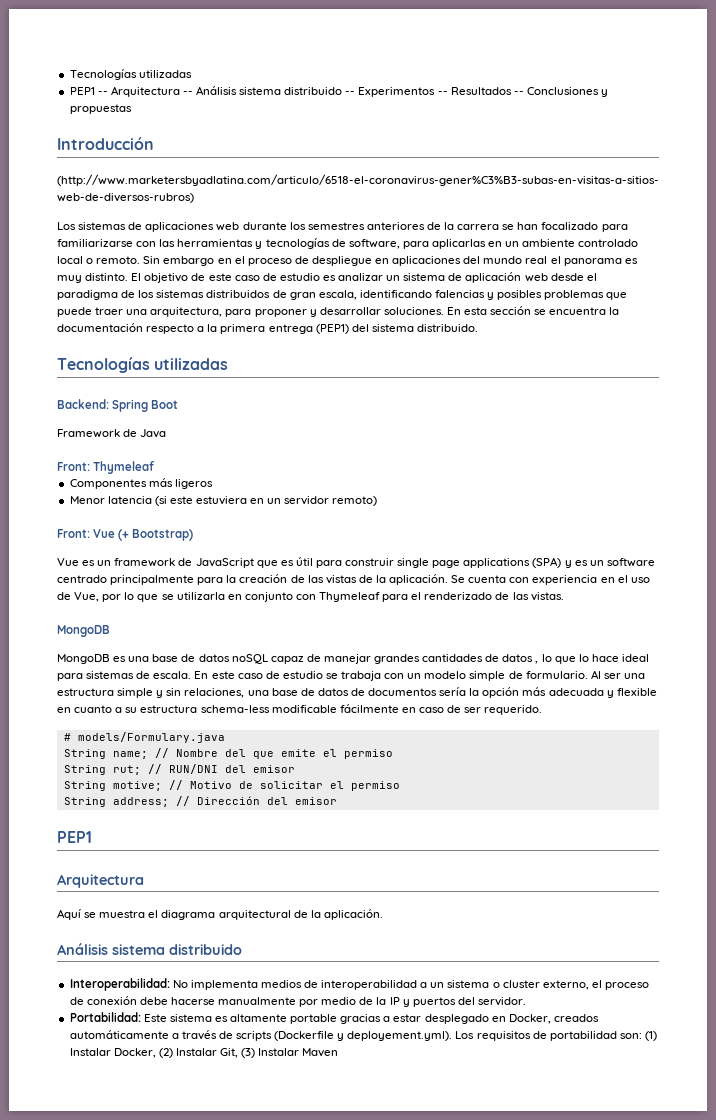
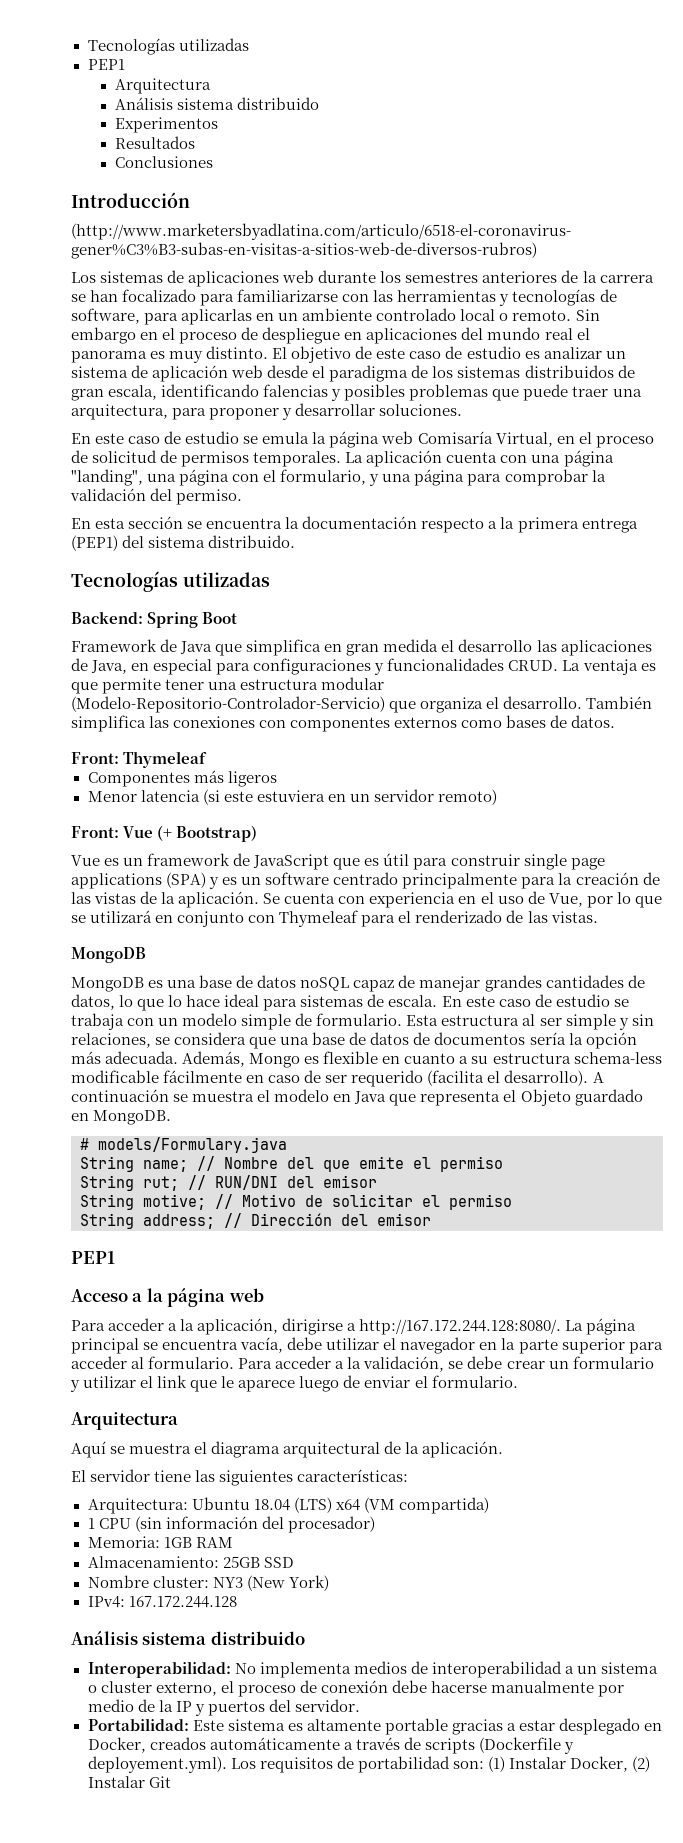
[97,86,356,97] -- Arquitectura -- Análisis sistema distribuido -- -> [114,78,211,94] [114,97,319,110] // Arquitectura // Análisis sistema distribuido //
[437,91,448,95] -- -> (218, 125) //
[513,91,524,95] -- -> (195, 142) //
[601,89,609,97] [69,104,132,114] y propuestas -> (213, 162) none
(444, 311) none -> [71,431,654,448] [71,450,614,467] [71,469,606,486] [70,488,243,505] // En este caso de estudio se emula la página web Comisaría Virtual, en el proceso de solicitud de permisos temporales. La aplicación cuenta con una página "landing", una página con el formulario, y una página para comprobar la validación del permiso. //
(167, 433) none -> [215,639,652,656] [71,658,656,675] [71,677,385,694] [71,696,653,713] [71,715,616,732] que simplifica en gran medida el desarrollo las aplicaciones de Java, en especial para configuraciones y funcionalidades CRUD. La ventaja es que permite tener una estructura modular (Modelo-Repositorio-Controlador-Servicio) que organiza el desarrollo. También simplifica las conexiones con componentes externos como bases de datos.
[176,592,225,600] utilizarla -> [90,910,153,923] utilizará
[502,654,539,664] datos , -> [71,994,115,1010] datos,
[590,670,645,679] [57,688,114,696] Al ser una estructura -> [406,1014,562,1026] Esta estructura al ser
(245, 693) none -> [155,1032,277,1049] se considera que
[548,688,614,698] adecuada y -> [105,1051,320,1068] adecuada. Además, Mongo es
[484,705,543,715] requerido. -> [351,1070,604,1087] [71,1089,643,1106] [71,1110,172,1125] requerido (facilita el desarrollo). A continuación se muestra el modelo en Java que representa el Objeto guardado en MongoDB.
(92, 837) none -> [71,1288,264,1307] [71,1318,637,1335] [71,1337,663,1354] [71,1356,654,1372] [70,1375,518,1392] // Acceso a la página web // Para acceder a la aplicación, dirigirse a http://167.172.244.128:8080/. La página principal se encuentra vacía, debe utilizar el navegador en la parte superior para acceder al formulario. Para acceder a la validación, se debe crear un formulario y utilizar el link que le aparece luego de enviar el formulario.
(383, 914) none -> [71,1469,409,1486] [87,1497,489,1514] [87,1516,375,1533] [87,1536,233,1548] [87,1556,294,1568] [87,1575,329,1591] [87,1596,237,1608] // El servidor tiene las siguientes características: // Arquitectura: Ubuntu 18.04 (LTS) x64 (VM compartida) // 1 CPU (sin información del procesador) // Memoria: 1GB RAM // Almacenamiento: 25GB SSD // Nombre cluster: NY3 (New York) // IPv4: 167.172.244.128
[220,1048,339,1058] Git, (3) Instalar Maven -> [148,1776,171,1788] Git

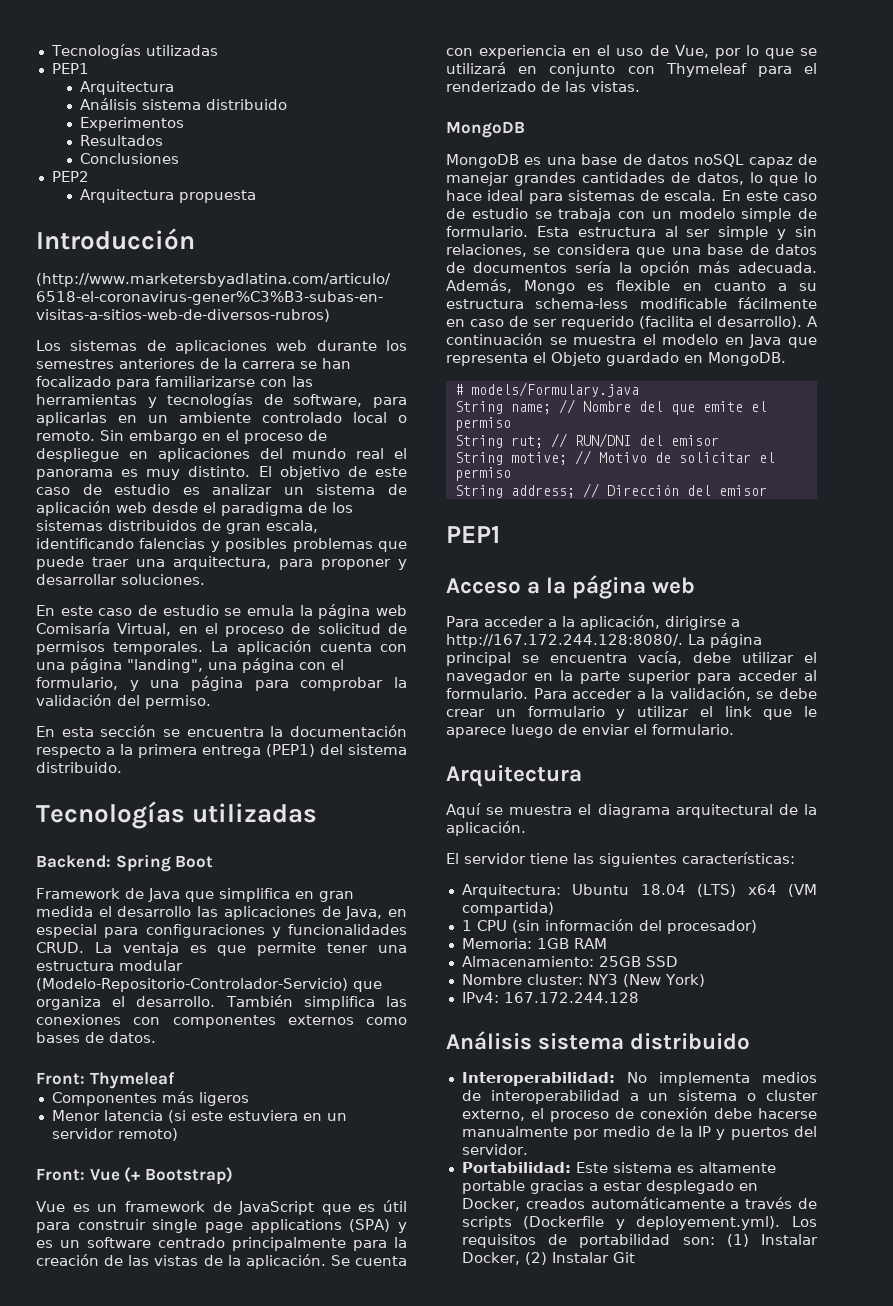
(213, 162) none -> [51,171,89,182] [80,189,257,203] // PEP2 // Arquitectura propuesta

